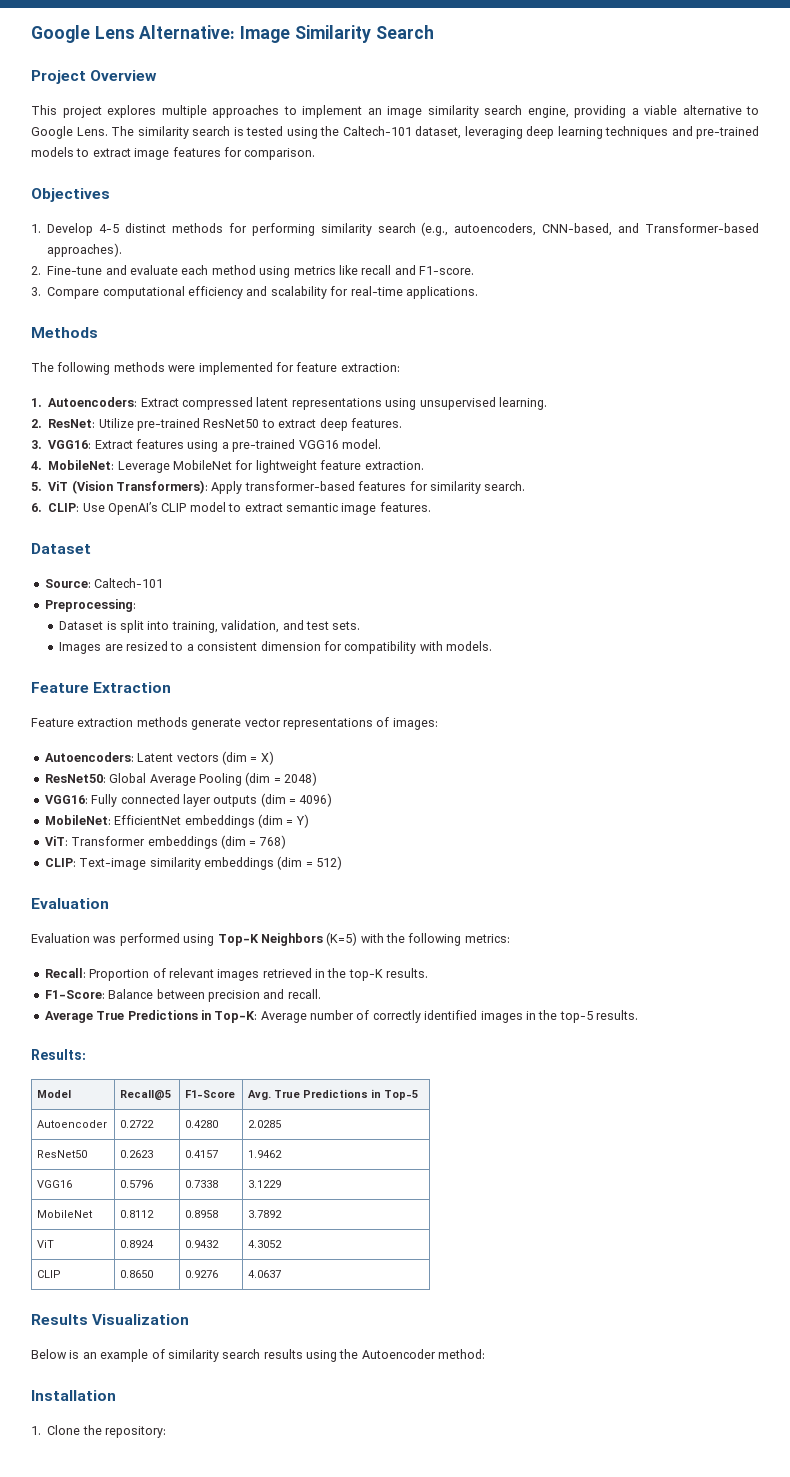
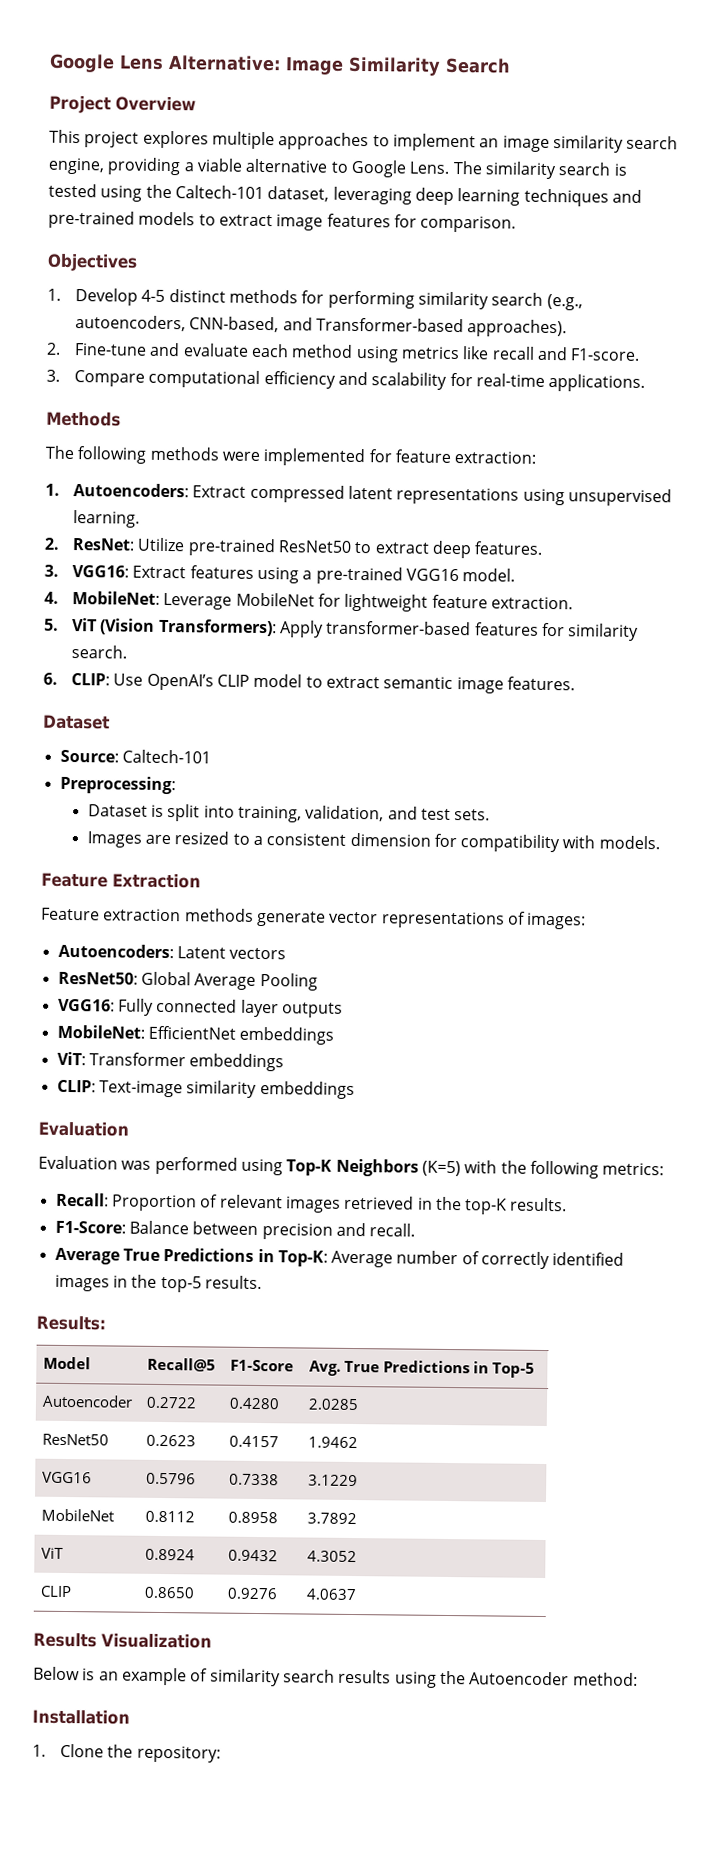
[221,751,274,765] (dim = X) -> (287, 953) none
[245,772,317,786] (dim = 2048) -> (318, 981) none
[260,793,333,807] (dim = 4096) -> (343, 1010) none
[257,814,309,828] (dim = Y) -> (335, 1035) none
[220,835,286,849] (dim = 768) -> (285, 1062) none
[277,856,342,870] (dim = 512) -> (355, 1090) none

